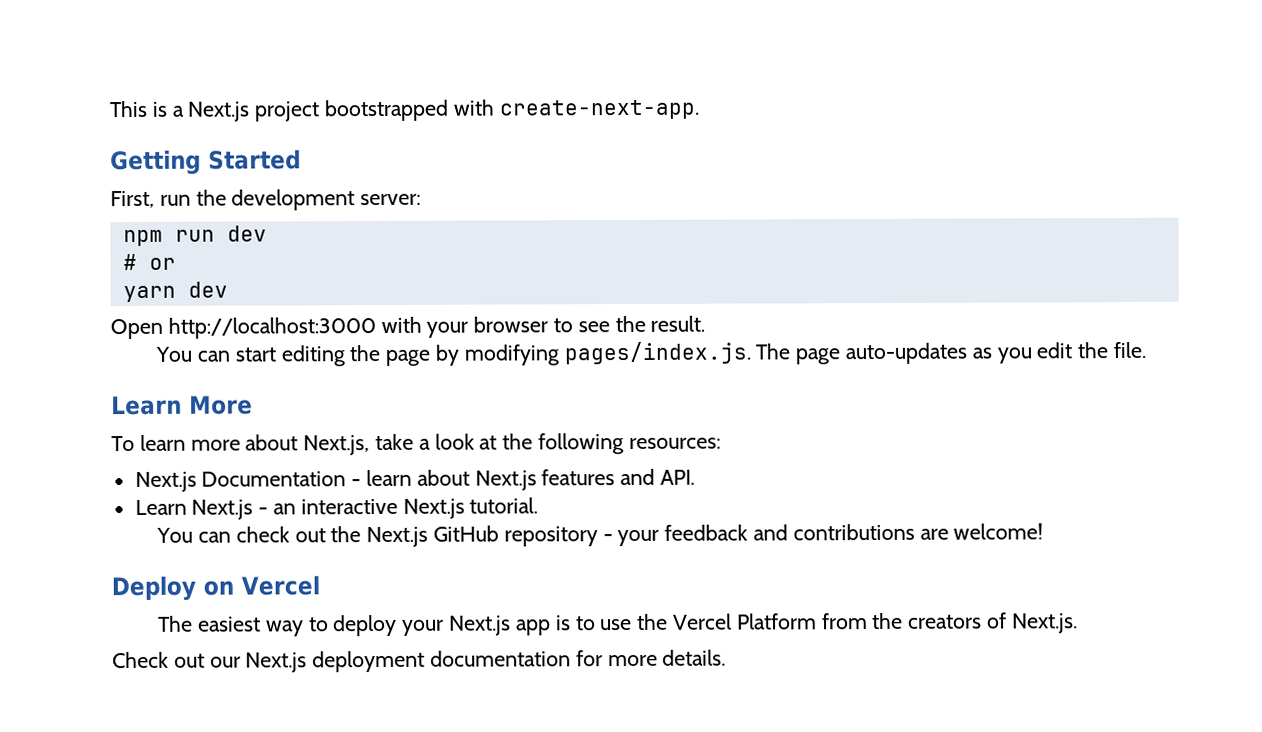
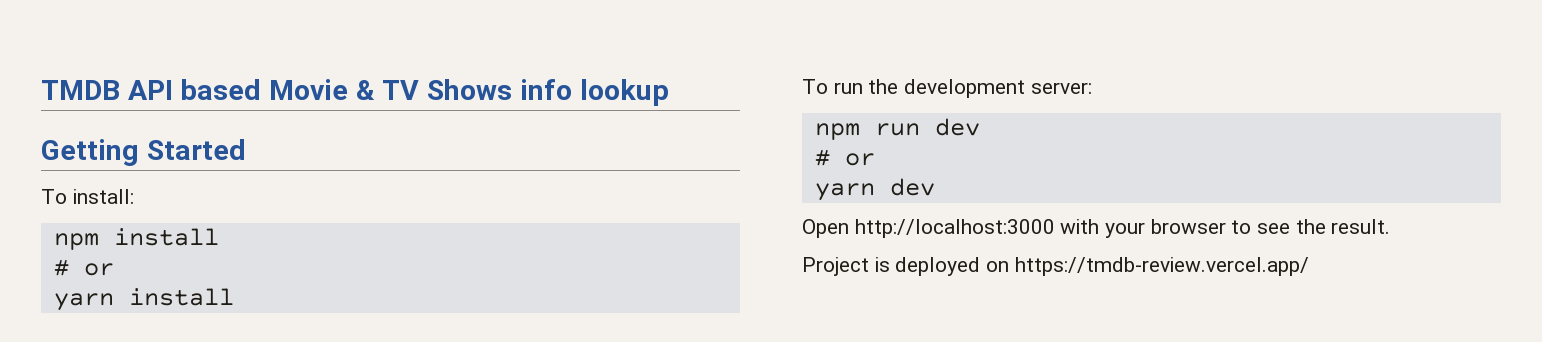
[109,99,700,122] [110,149,301,176] [110,190,155,209] This is a Next.js project bootstrapped with create-next-app. // Getting Started // First, -> [41,79,669,106] [41,139,246,166] [41,189,134,204] [53,228,219,250] [53,259,114,276] [53,288,234,311] [802,79,828,94] TMDB API based Movie & TV Shows info lookup // Getting Started // To install: // npm install // # or // yarn install // To
[155,341,1147,367] [111,395,253,416] [111,433,721,456] [134,468,696,492] [134,497,539,520] [156,523,1044,548] [111,575,320,602] [157,612,1078,637] [112,649,727,673] You can start editing the page by modifying pages/index.js. The page auto-updates as you edit the file. // Learn More // To learn more about Next.js, take a look at the following resources: // Next.js Documentation - learn about Next.js features and API. // Learn Next.js - an interactive Next.js tutorial. // You can check out the Next.js GitHub repository - your feedback and contributions are welcome! // Deploy on Vercel // The easiest way to deploy your Next.js app is to use the Vercel Platform from the creators of Next.js. // Check out our Next.js deployment documentation for more details. -> [802,257,1309,276] Project is deployed on https://tmdb-review.vercel.app/

